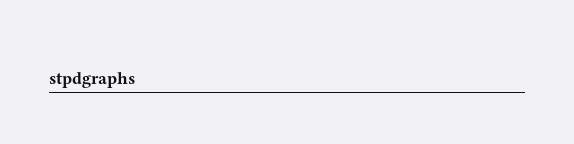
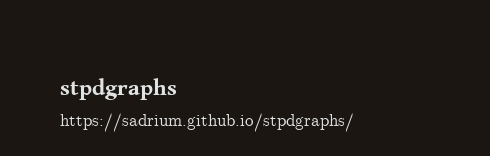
(135, 80) none -> [60,113,354,132] // https://sadrium.github.io/stpdgraphs/

